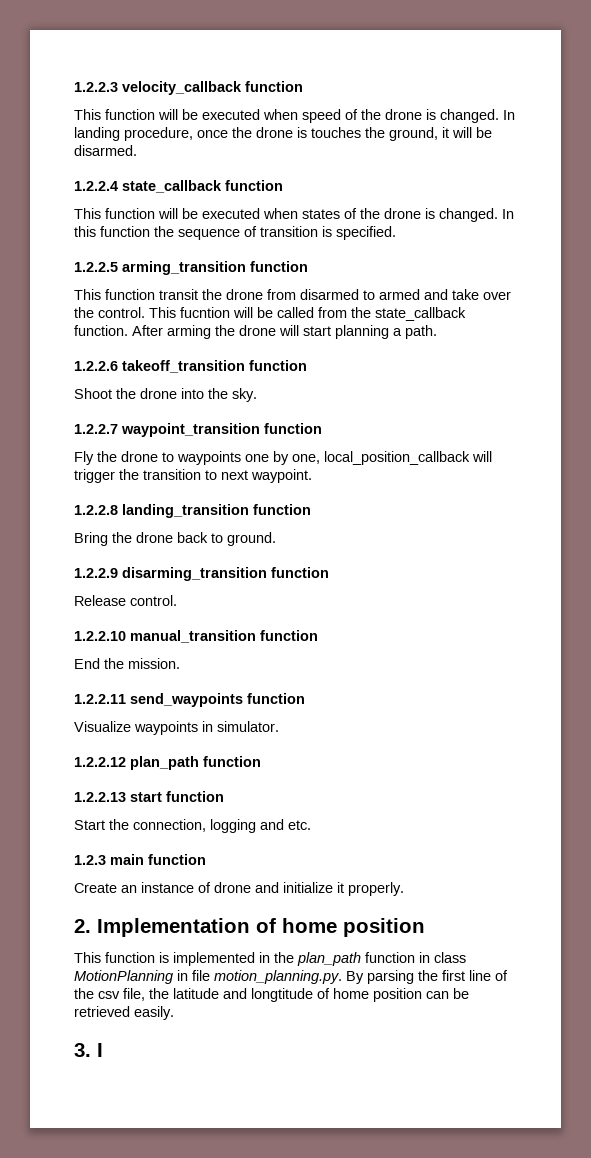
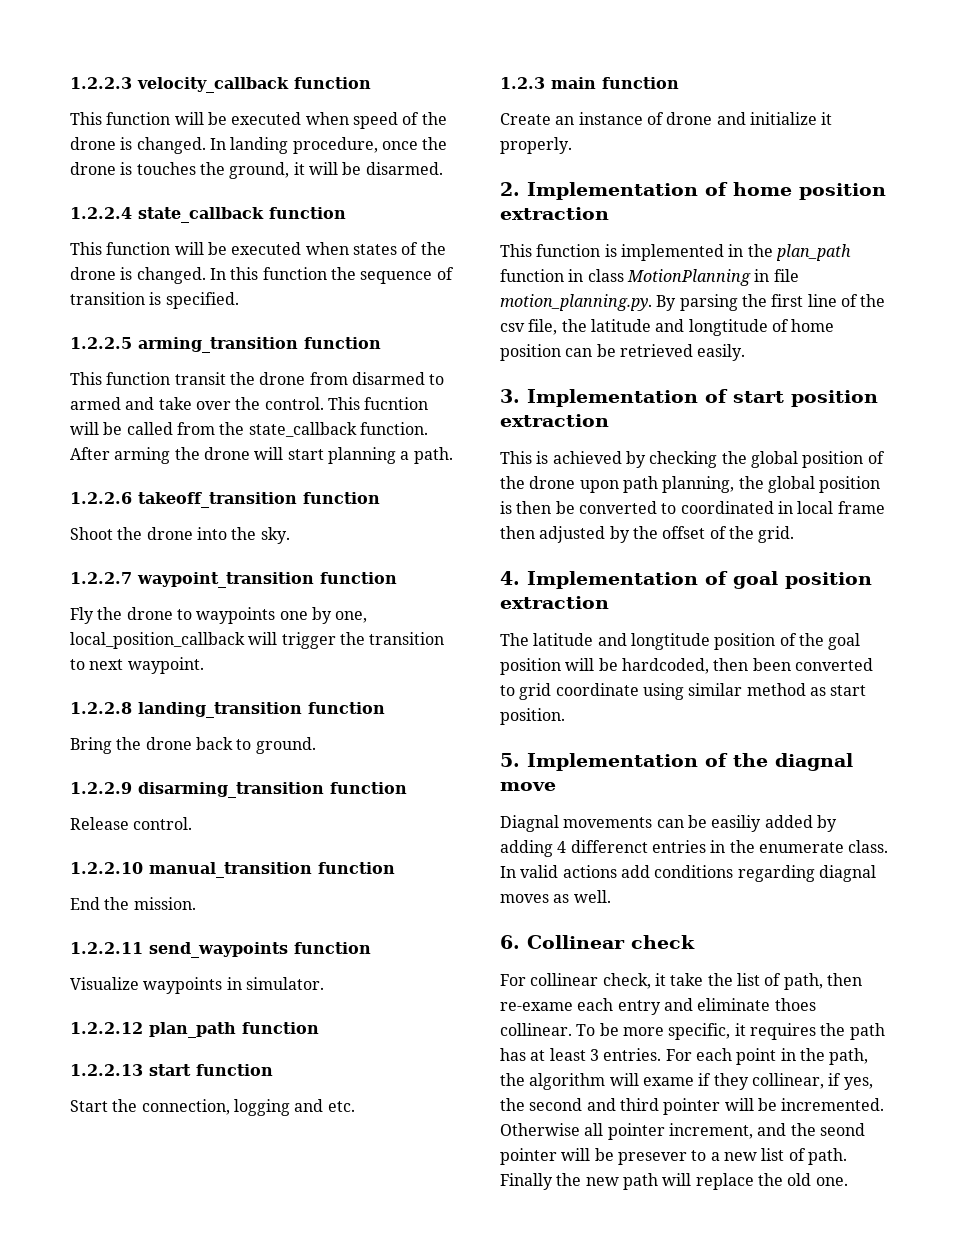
(425, 927) none -> [500,207,609,220] extraction
[97,1043,103,1057] I -> [527,389,878,407] [500,414,609,427] [500,451,885,468] [500,476,881,493] [500,501,885,514] [500,526,795,543] [500,571,872,589] [500,596,609,609] [500,633,861,650] [500,658,873,675] [500,683,867,700] [500,708,565,725] [500,753,853,771] [500,782,556,791] [500,815,837,832] [500,840,889,857] [500,865,876,882] [500,890,611,903] [500,935,695,949] [500,973,862,990] [500,998,816,1015] [500,1023,885,1040] [500,1048,869,1065] [500,1073,873,1090] [500,1098,885,1115] [500,1123,865,1140] [500,1148,847,1165] [500,1173,848,1190] Implementation of start position extraction // This is achieved by checking the global position of the drone upon path planning, the global position is then be converted to coordinated in local frame then adjusted by the offset of the grid. // 4. Implementation of goal position extraction // The latitude and longtitude position of the goal position will be hardcoded, then been converted to grid coordinate using similar method as start position. // 5. Implementation of the diagnal move // Diagnal movements can be easiliy added by adding 4 differenct entries in the enumerate class. In valid actions add conditions regarding diagnal moves as well. // 6. Collinear check // For collinear check, it take the list of path, then re-exame each entry and eliminate thoes collinear. To be more specific, it requires the path has at least 3 entries. For each point in the path, the algorithm will exame if they collinear, if yes, the second and third pointer will be incremented. Otherwise all pointer increment, and the seond pointer will be presever to a new list of path. Finally the new path will replace the old one.

